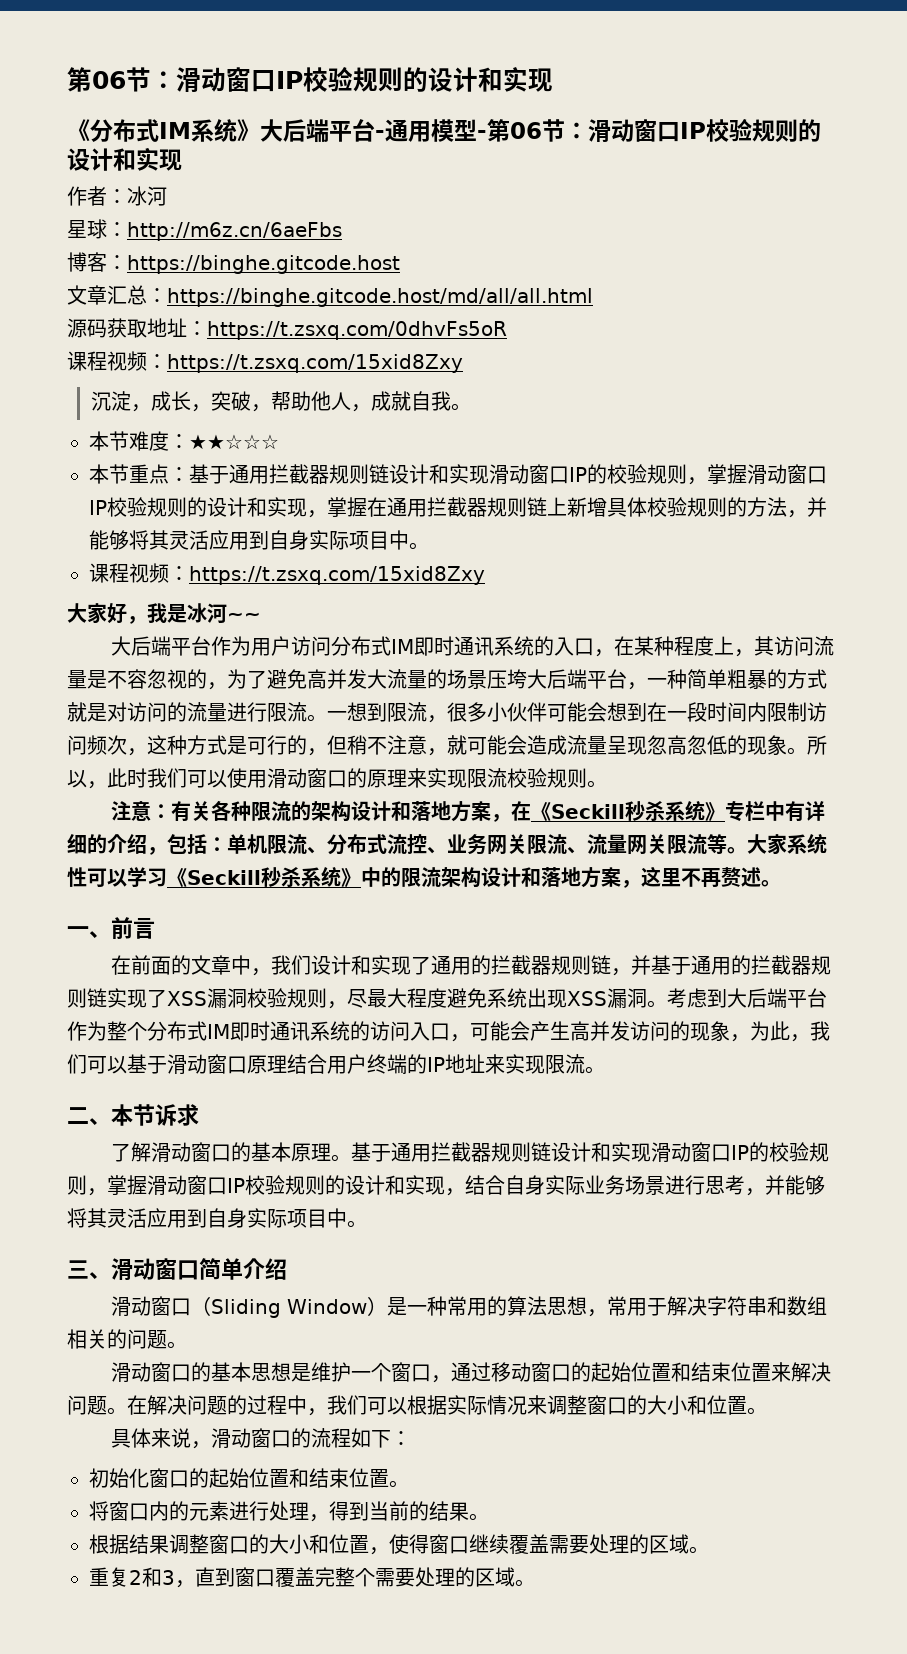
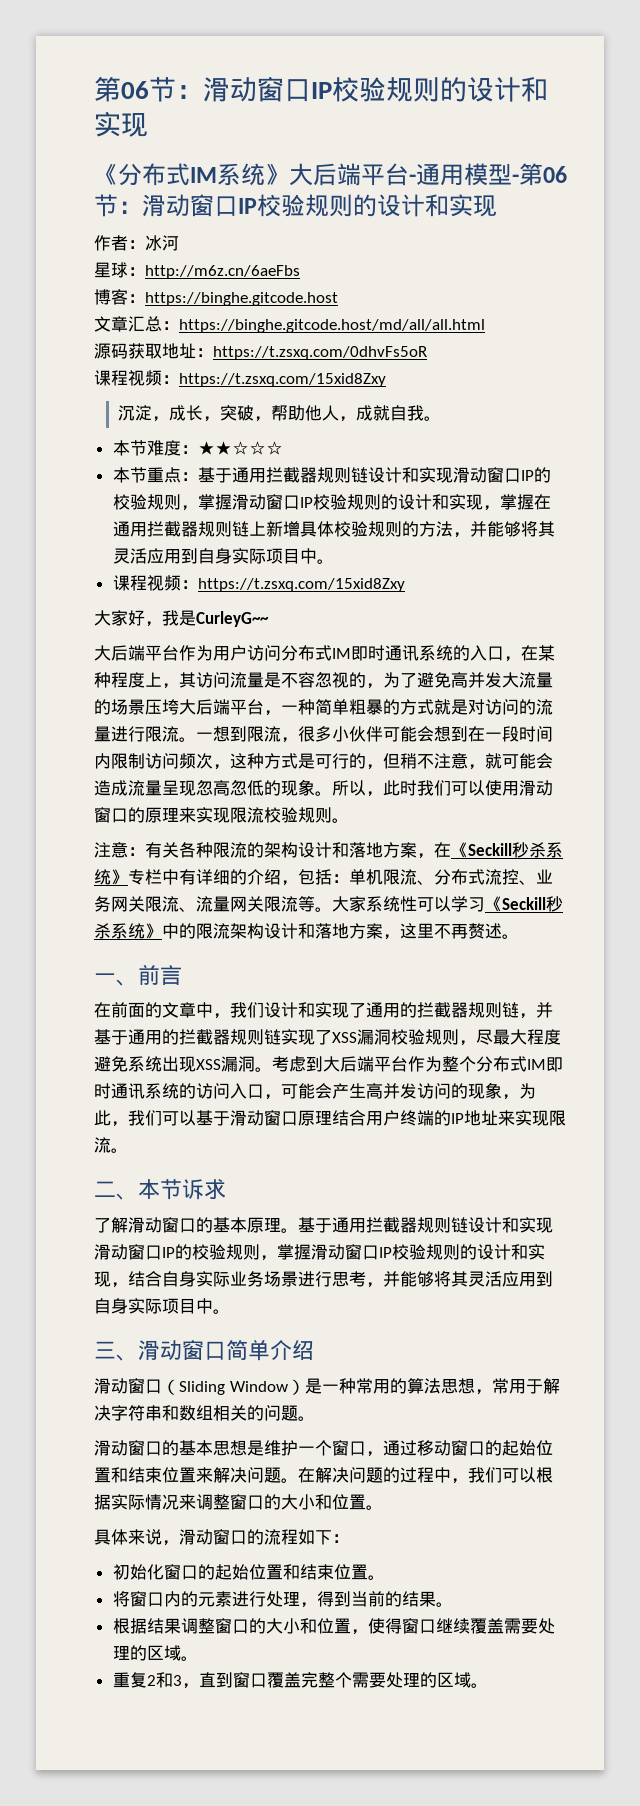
[187,603,261,623] 冰河~~ -> [196,611,269,627] CurleyG~~

